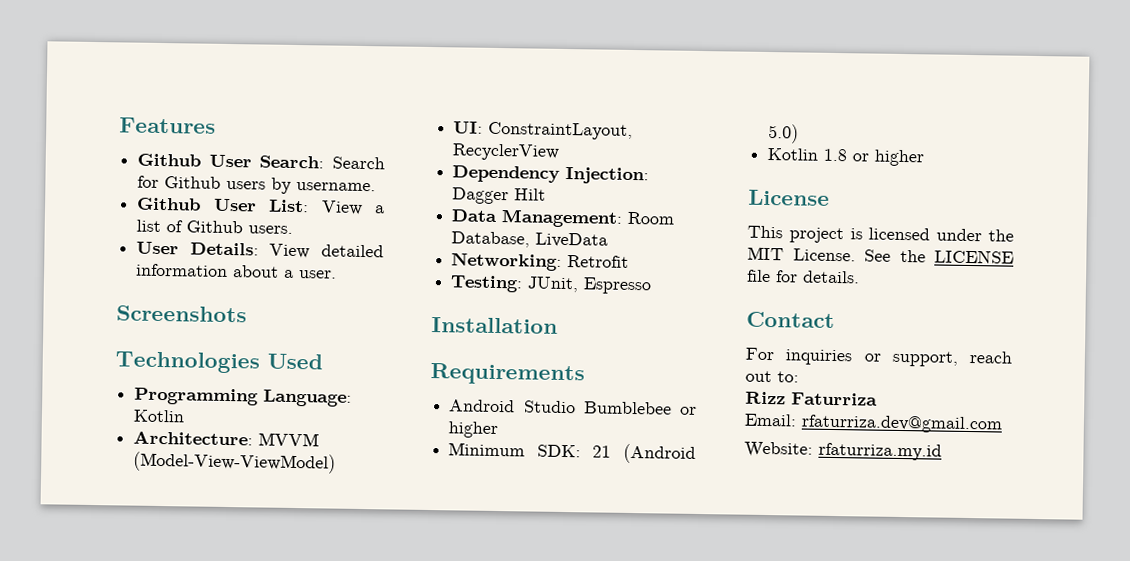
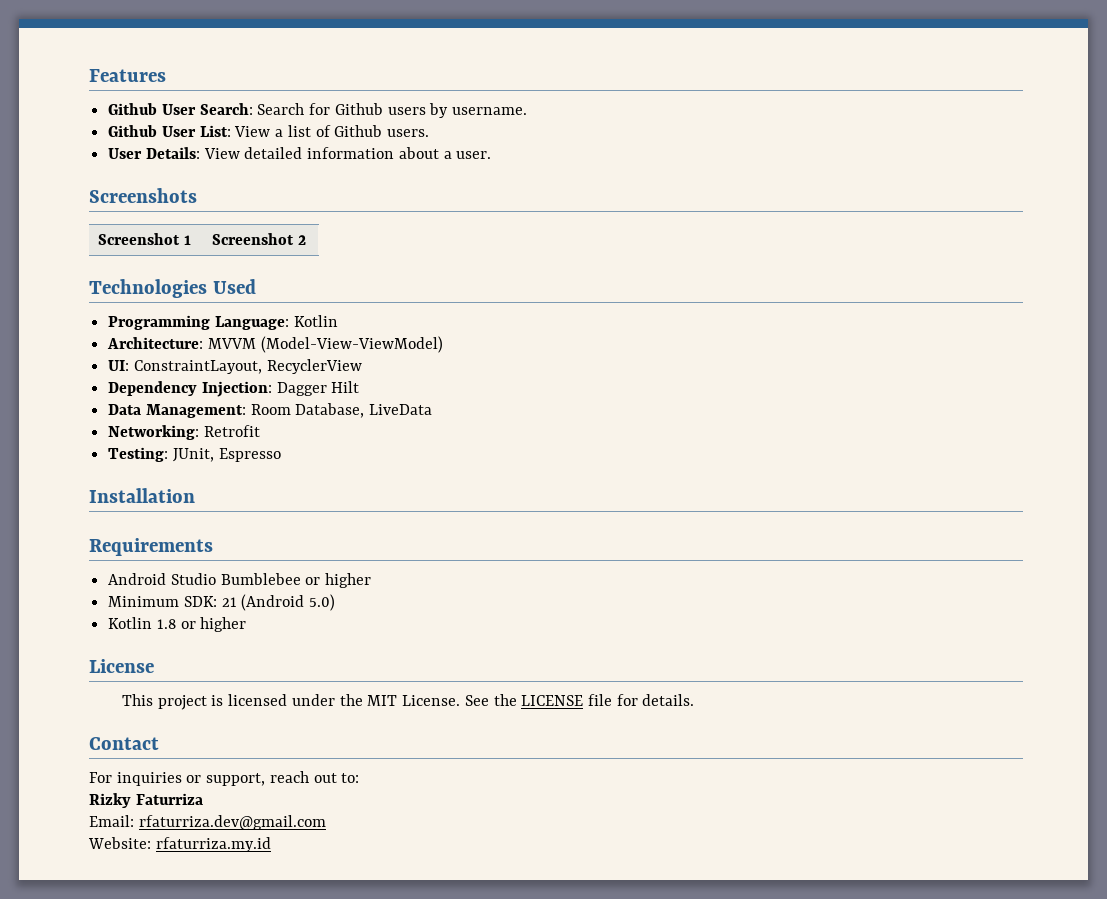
(247, 314) none -> [98,233,192,245] [212,233,307,245] // Screenshot 1 | Screenshot 2
[745,391,786,405] Rizz -> [89,793,131,808] Rizky

